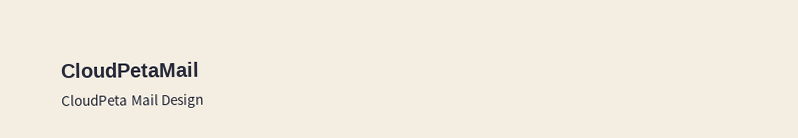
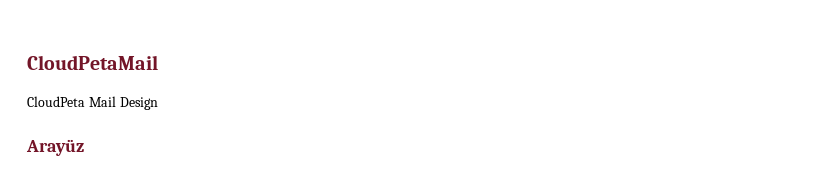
(205, 101) none -> [26,139,84,156] // Arayüz

